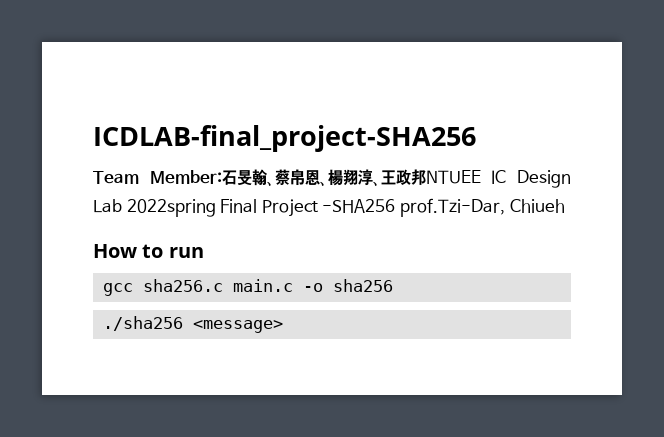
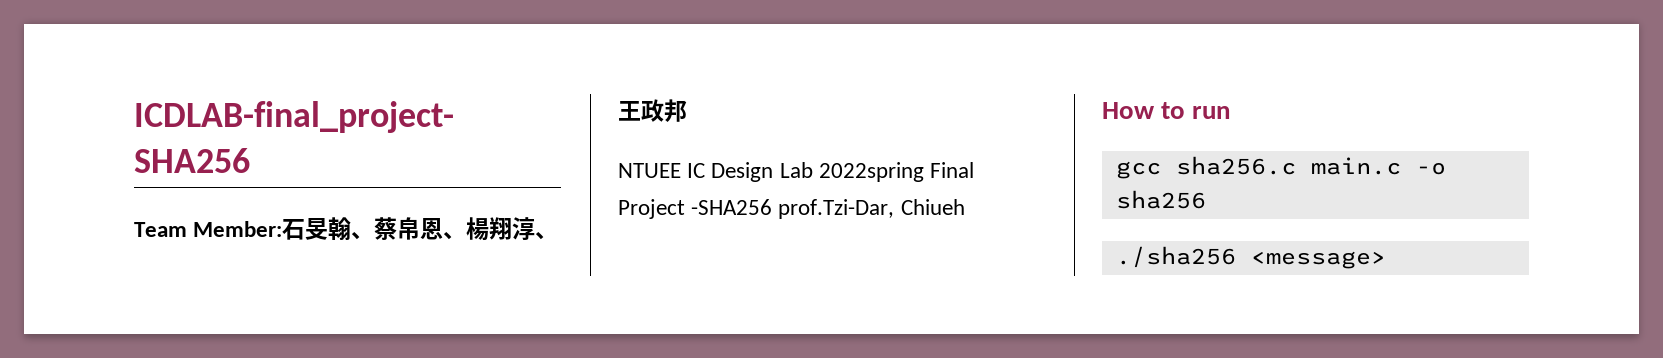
(426, 177) none -> (687, 110) //

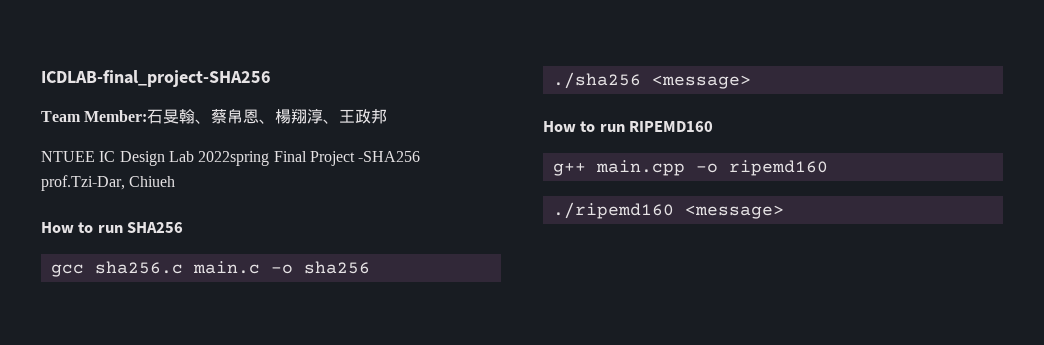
(1231, 112) none -> [127,222,184,233] SHA256
(1386, 260) none -> [543,121,714,132] [552,160,828,176] [552,202,784,219] // How to run RIPEMD160 // g++ main.cpp -o ripemd160 // ./ripemd160 <message>

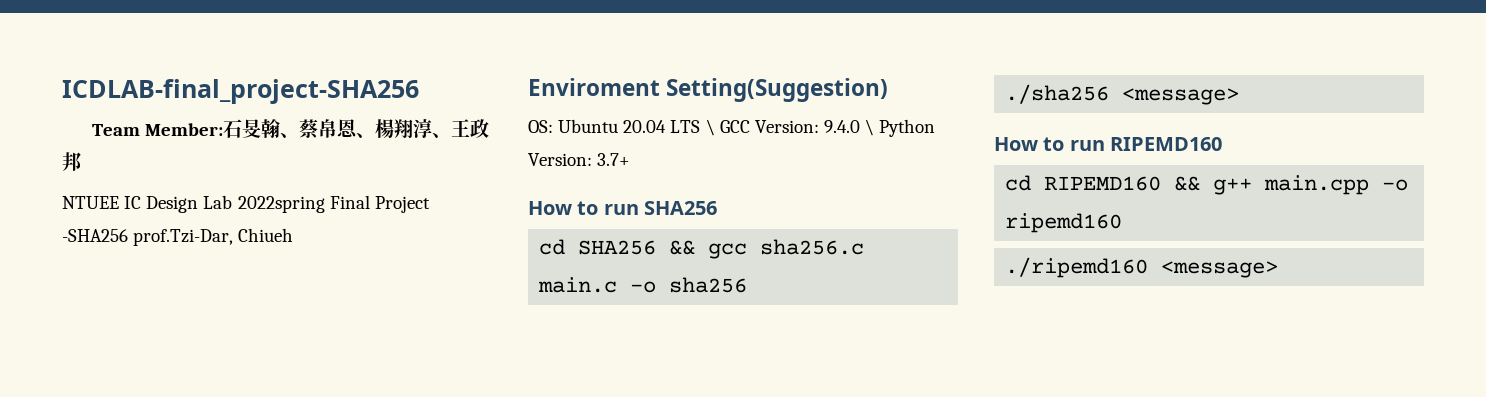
(176, 181) none -> [528,78,889,102] [528,119,936,137] [528,153,631,166] // Enviroment Setting(Suggestion) // OS: Ubuntu 20.04 LTS \ GCC Version: 9.4.0 \ Python Version: 3.7+
(184, 227) none -> [539,239,696,255] cd SHA256 &&
(714, 126) none -> [1005,175,1201,191] cd RIPEMD160 &&

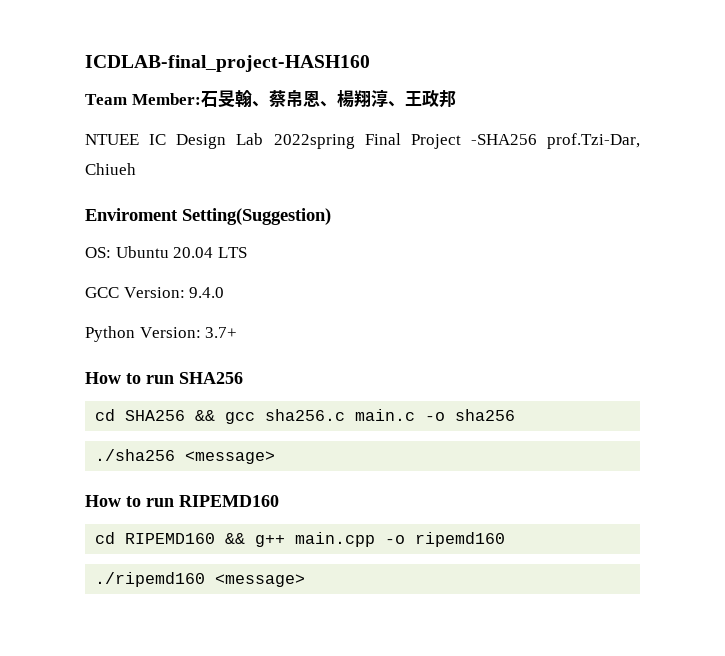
[62,79,419,104] ICDLAB-final_project-SHA256 -> [85,55,370,72] ICDLAB-final_project-HASH160
[705,119,715,136] \ -> (247, 252) //
[865,119,875,136] \ -> (225, 292) //

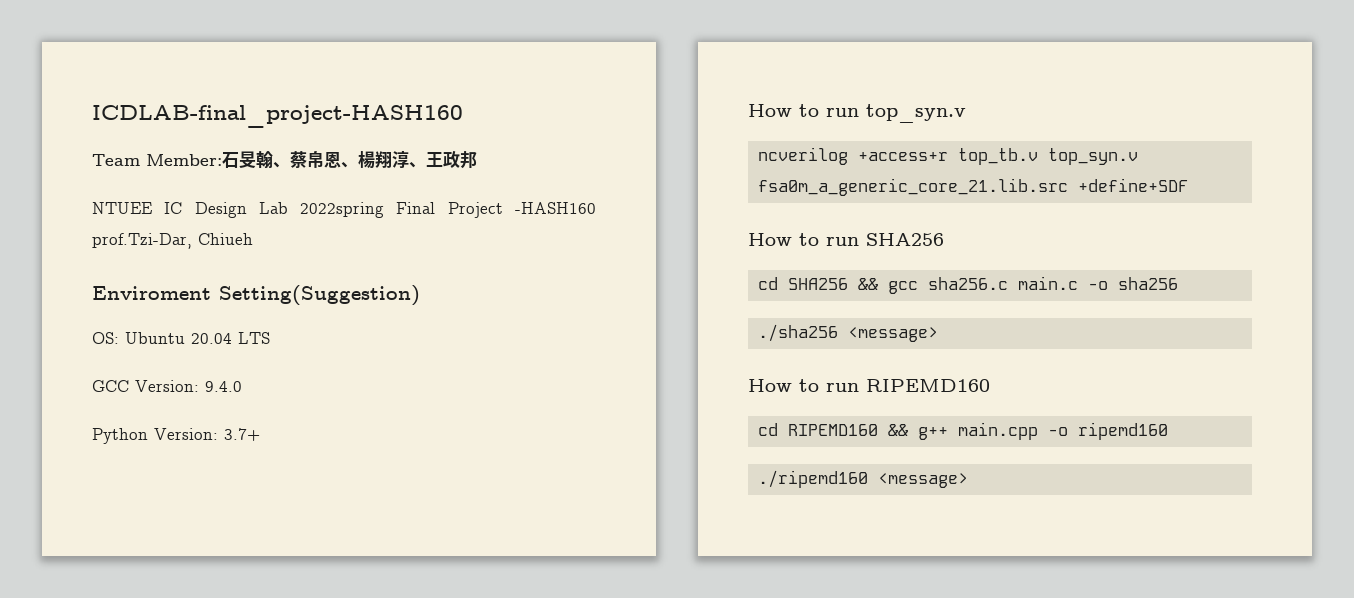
[470,134,537,145] -SHA256 -> [515,202,596,214] -HASH160
(238, 332) none -> [748,104,966,123] [758,147,1139,165] [758,178,1189,196] // How to run top_syn.v // ncverilog +access+r top_tb.v top_syn.v fsa0m_a_generic_core_21.lib.src +define+SDF

